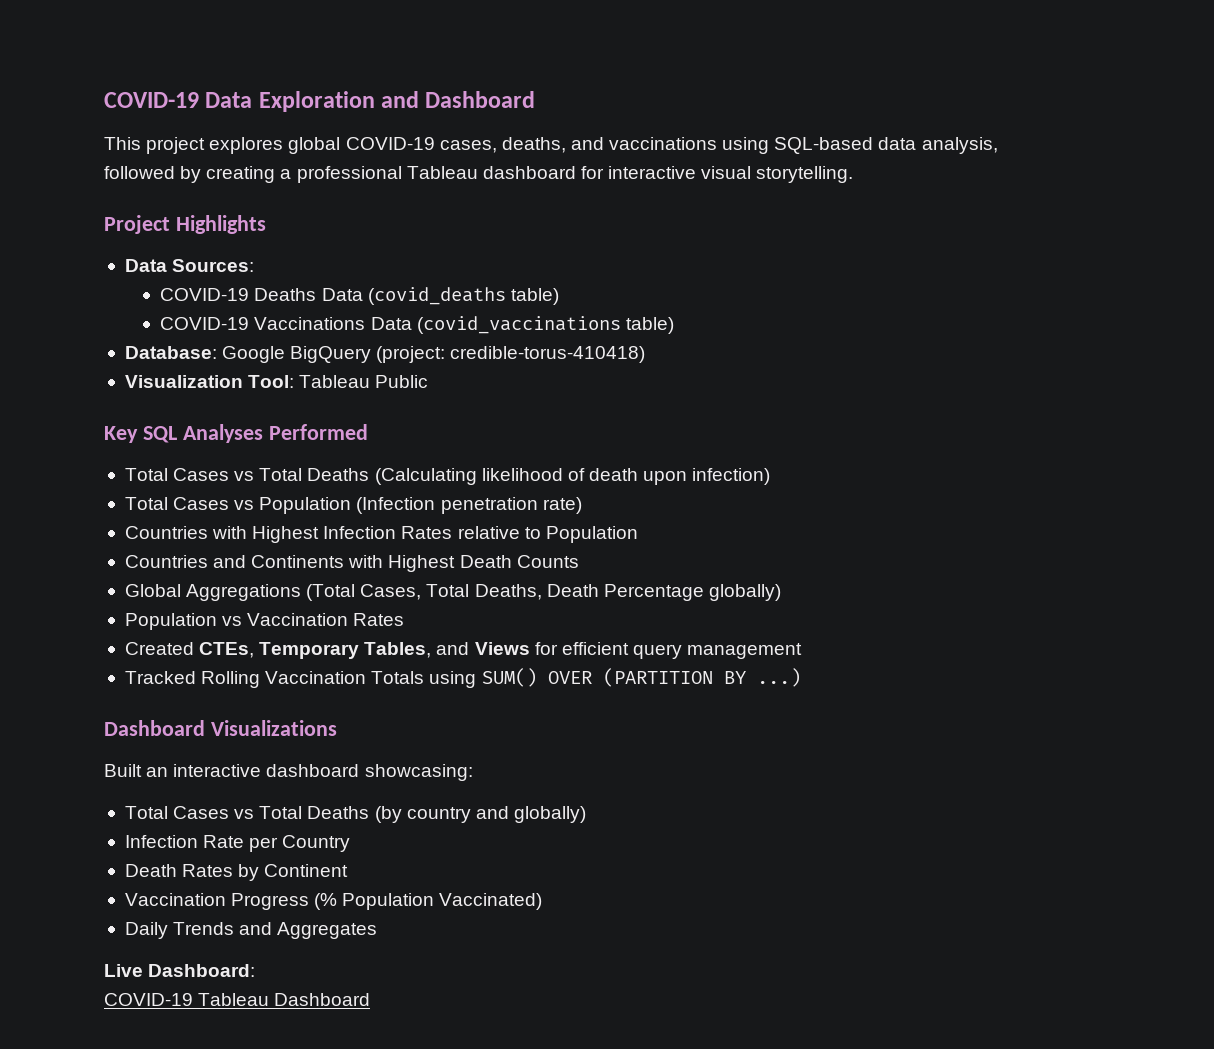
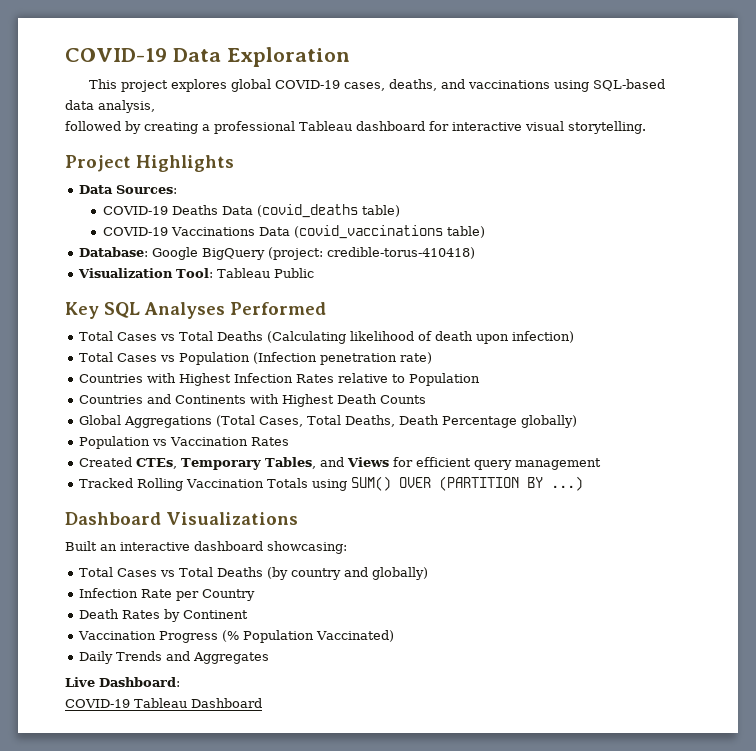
[381,91,536,108] and Dashboard -> (350, 57) none

